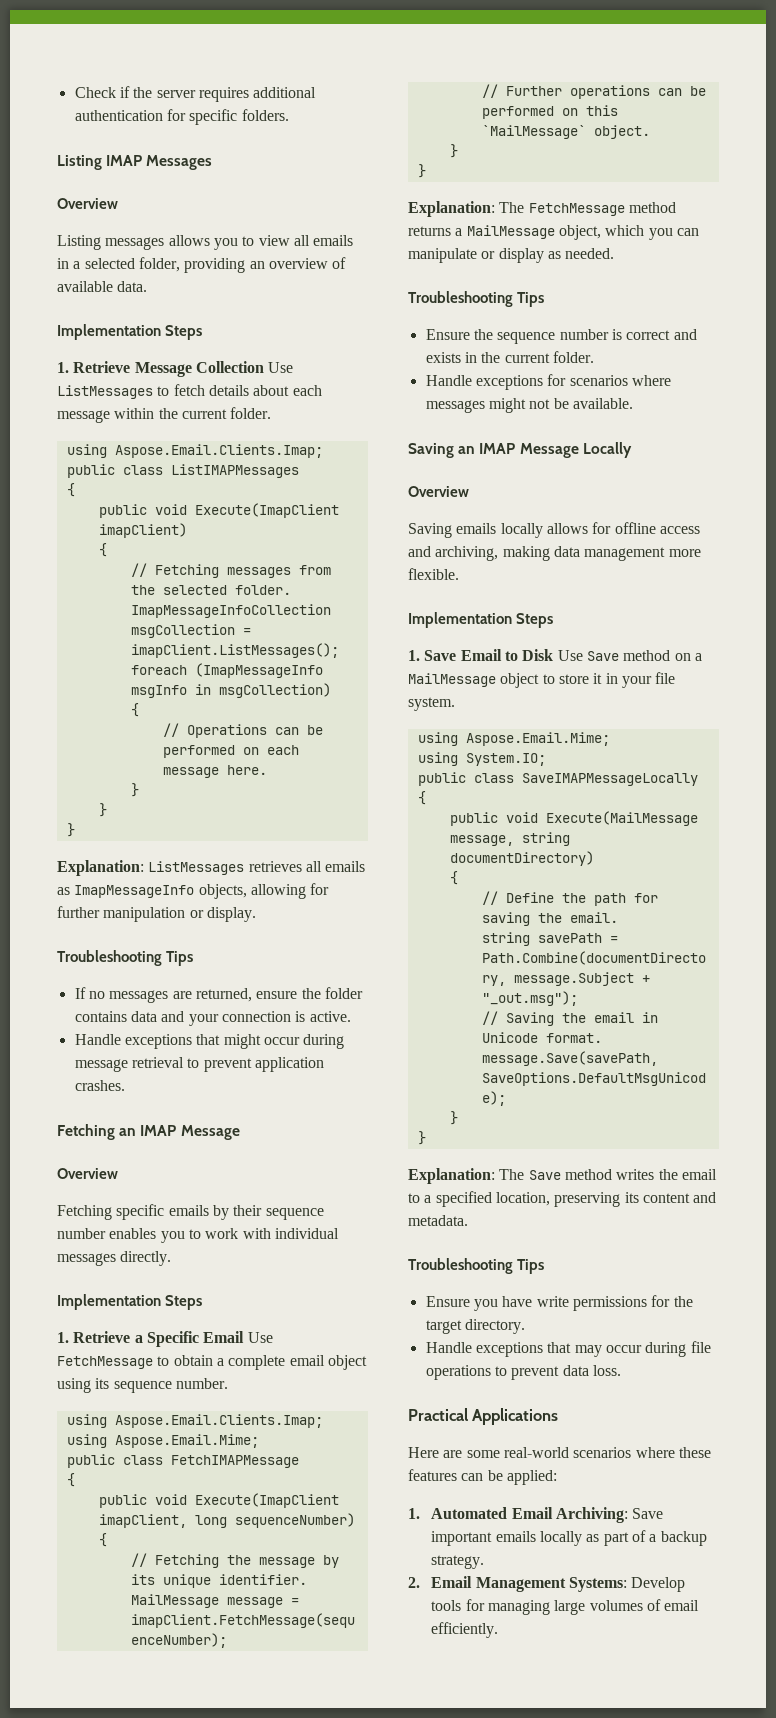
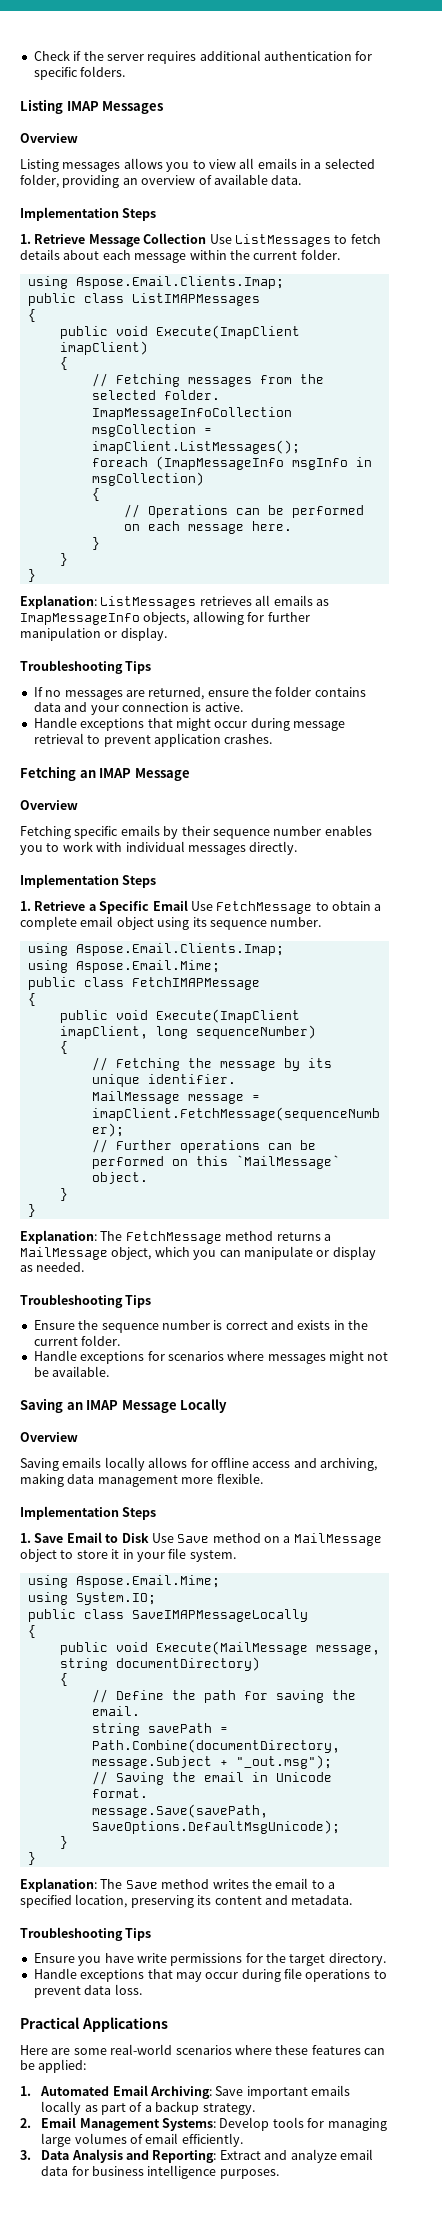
(499, 1630) none -> [20,2149,373,2163] [41,2165,279,2179] // 3. Data Analysis and Reporting: Extract and analyze email data for business intelligence purposes.

